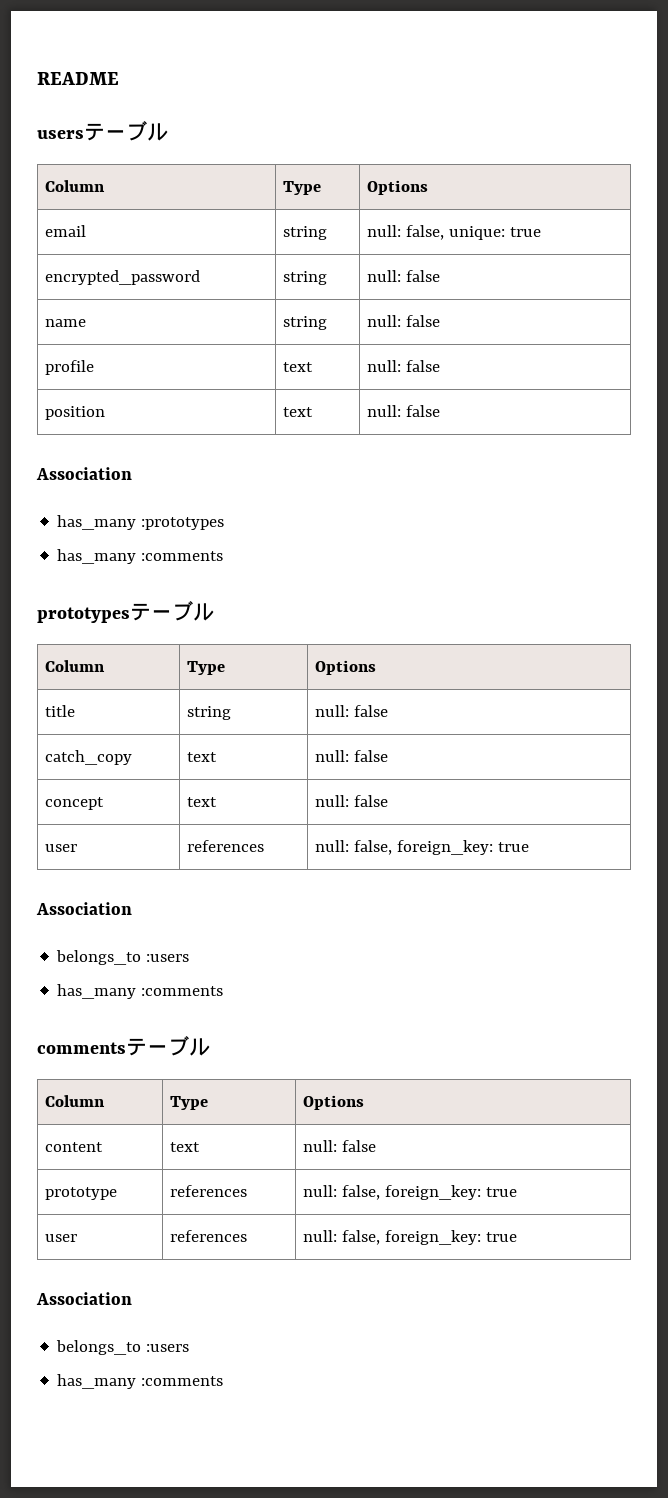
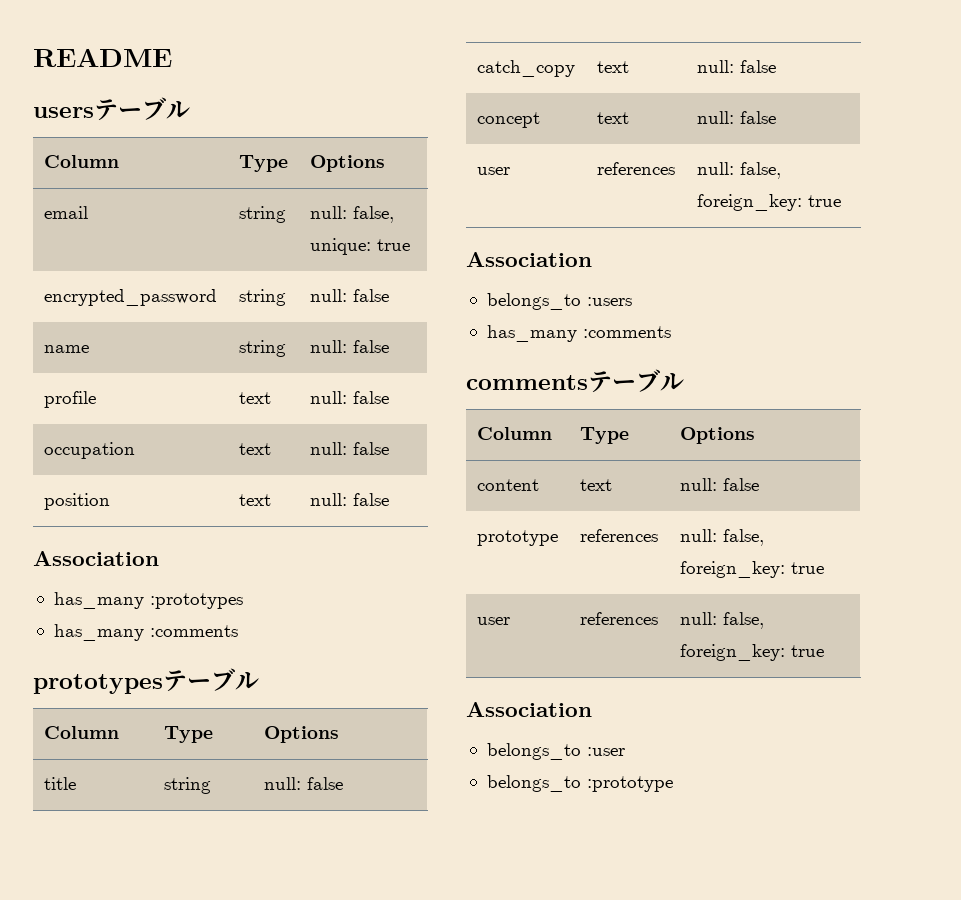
(440, 366) none -> [43,442,135,459] [238,443,271,455] [309,442,389,455] // occupation | text | null: false
[146,1344,190,1352] [57,1374,224,1389] :users // has_many :comments -> [586,747,625,756] [486,775,673,792] :user // belongs_to :prototype

